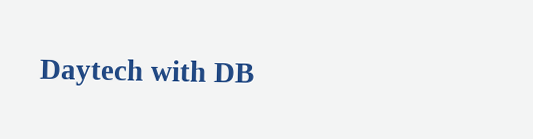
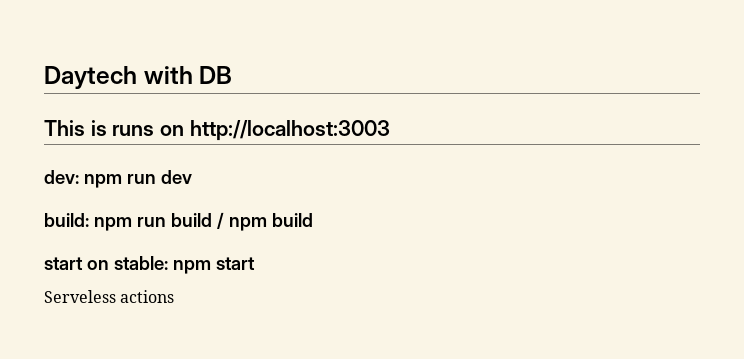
(255, 72) none -> [44,120,390,141] [44,170,192,188] [44,212,313,231] [44,256,255,274] [44,290,175,303] // This is runs on http://localhost:3003 // dev: npm run dev // build: npm run build / npm build // start on stable: npm start // Serveless actions

